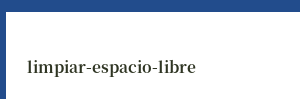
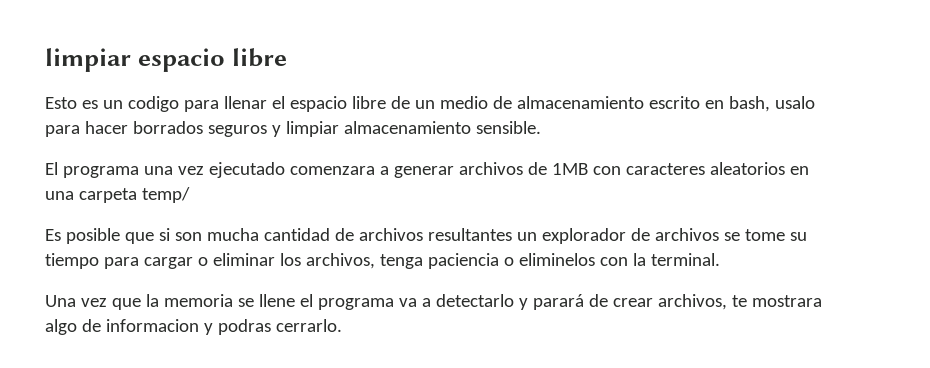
[27,59,196,77] limpiar-espacio-libre -> [45,48,288,72] [45,96,815,112] [45,121,541,137] [45,162,809,178] [45,187,190,203] [45,228,807,244] [45,253,720,269] [45,294,822,310] [45,319,342,335] limpiar espacio libre // Esto es un codigo para llenar el espacio libre de un medio de almacenamiento escrito en bash, usalo para hacer borrados seguros y limpiar almacenamiento sensible. // El programa una vez ejecutado comenzara a generar archivos de 1MB con caracteres aleatorios en una carpeta temp/ // Es posible que si son mucha cantidad de archivos resultantes un explorador de archivos se tome su tiempo para cargar o eliminar los archivos, tenga paciencia o eliminelos con la terminal. // Una vez que la memoria se llene el programa va a detectarlo y parará de crear archivos, te mostrara algo de informacion y podras cerrarlo.

